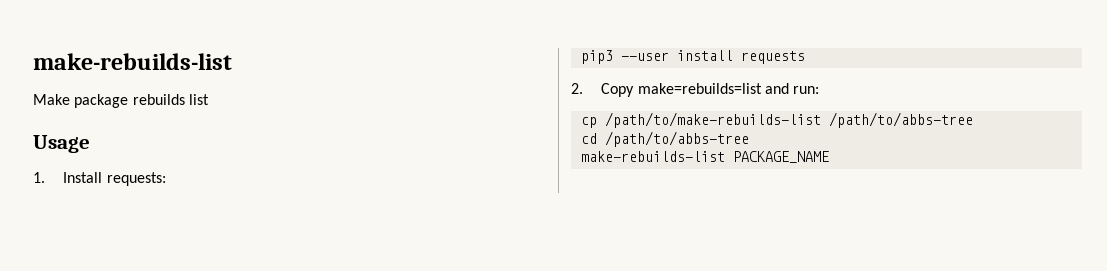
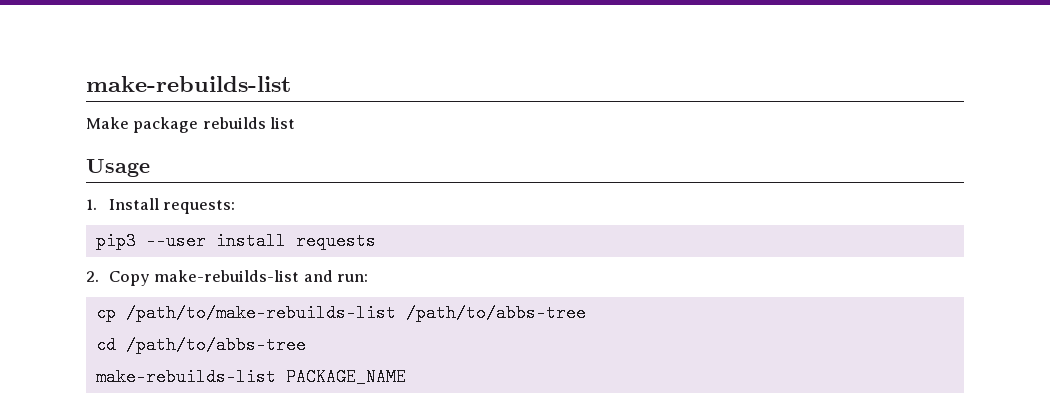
[637,83,762,94] make=rebuilds=list -> [154,270,300,282] make-rebuilds-list

